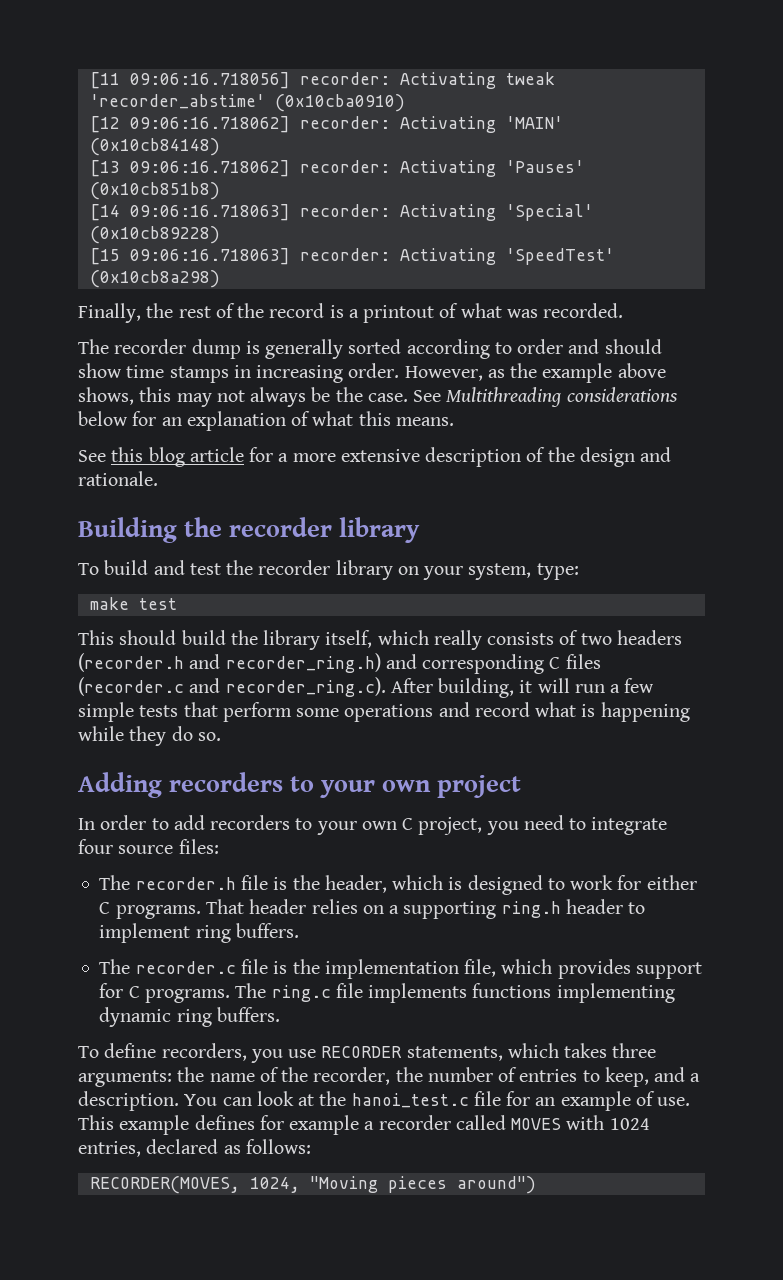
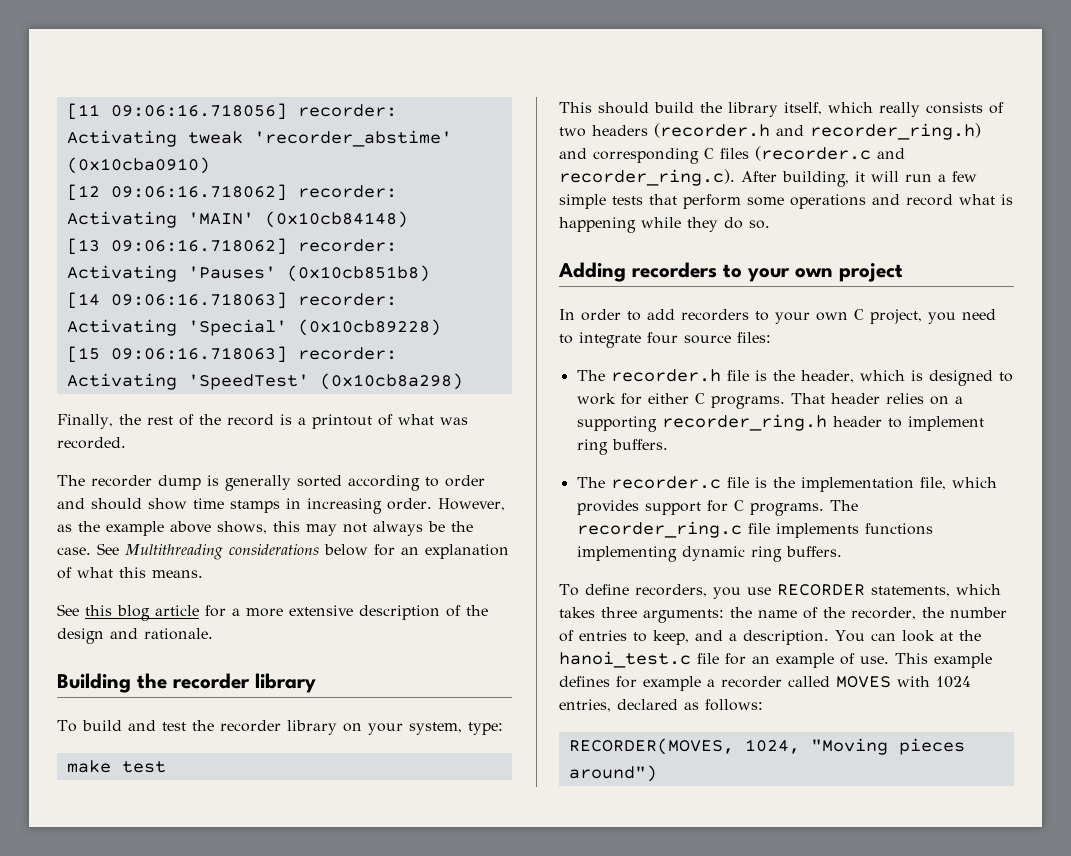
[501,901,561,918] ring.h -> [661,414,827,431] recorder_ring.h
[271,985,331,1002] ring.c -> [576,521,742,538] recorder_ring.c

